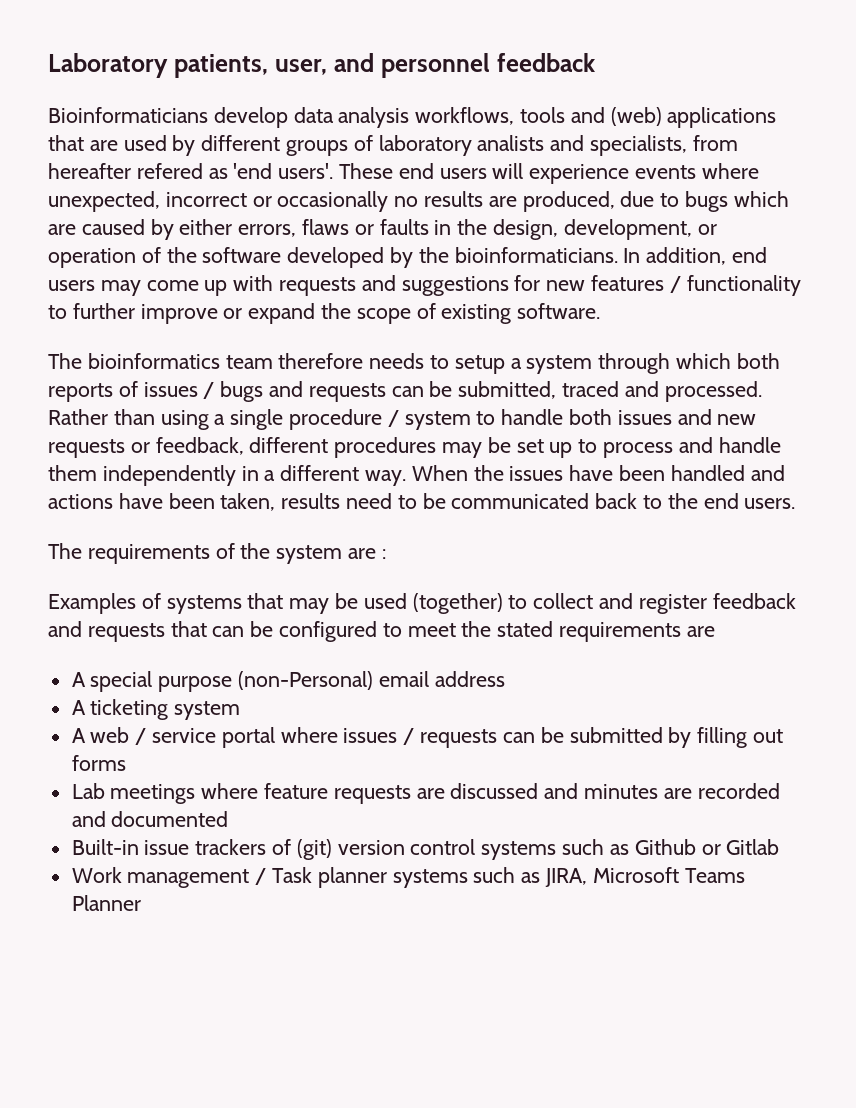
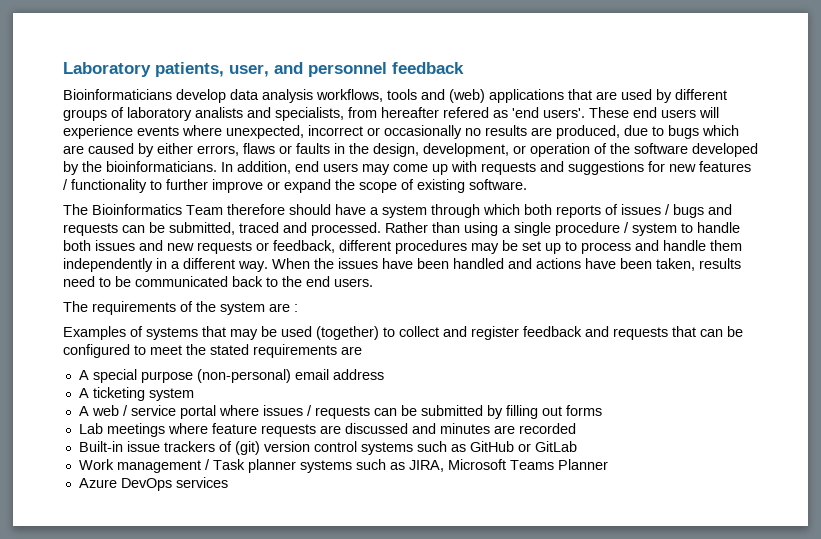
[87,353,505,374] bioinformatics team therefore needs to setup -> [92,204,366,215] Bioinformatics Team therefore should have
[238,671,374,690] (non-Personal) -> [196,369,291,383] (non-personal)
[71,811,229,827] and documented -> (576, 428) none
[634,839,780,855] Github or Gitlab -> [469,441,577,452] GitHub or GitLab
(141, 903) none -> [78,477,228,491] // Azure DevOps services

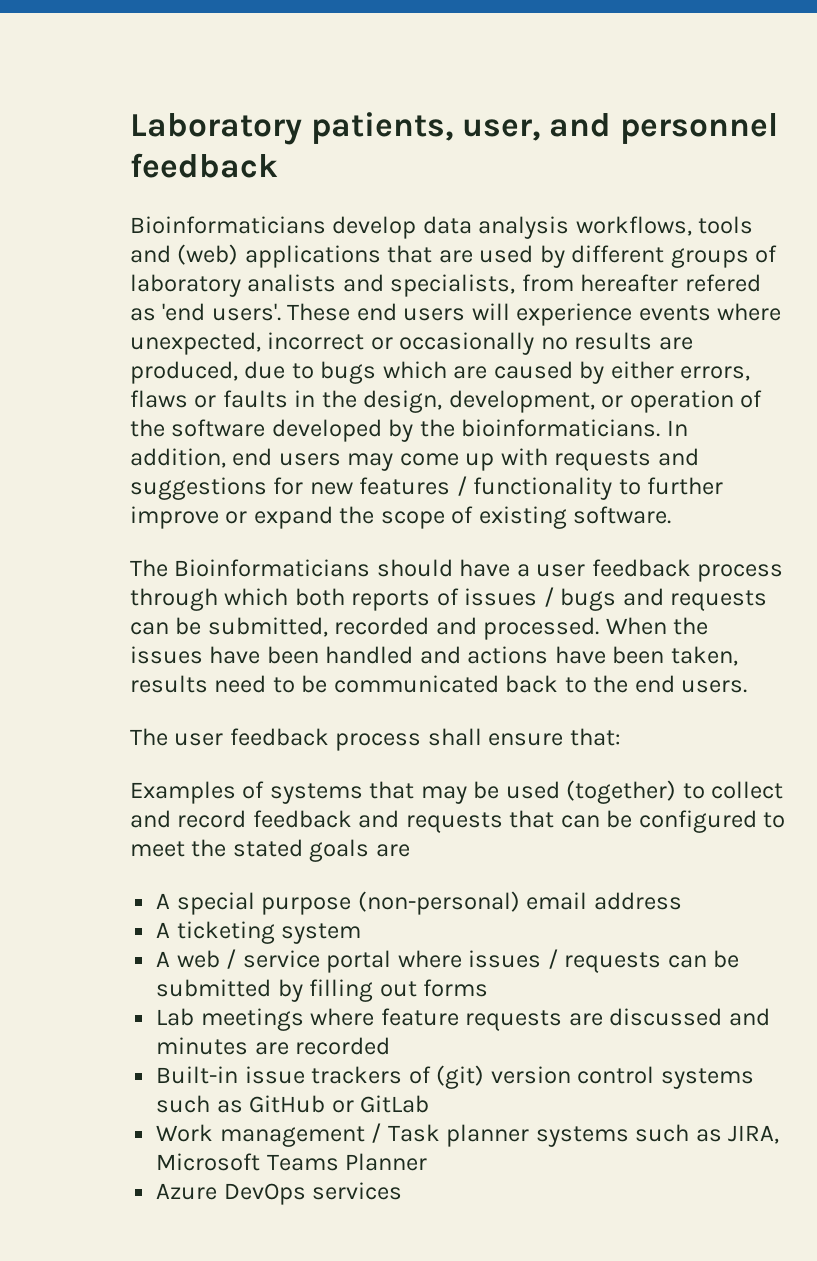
[92,204,427,218] Bioinformatics Team therefore should have a system -> [174,559,784,582] Bioinformaticians should have a user feedback process
[239,222,279,233] traced -> [334,617,430,635] recorded
[385,222,740,236] [63,240,742,254] [63,258,268,272] Rather than using a single procedure / system to handle both issues and new requests or feedback, different procedures may be set up to process and handle them independently in a different way. -> (600, 628) none
[92,301,298,315] requirements of the system are : -> [174,728,621,751] user feedback process shall ensure that:
[471,326,519,340] register -> [177,810,247,828] record
[253,344,337,358] requirements -> [309,839,370,862] goals

